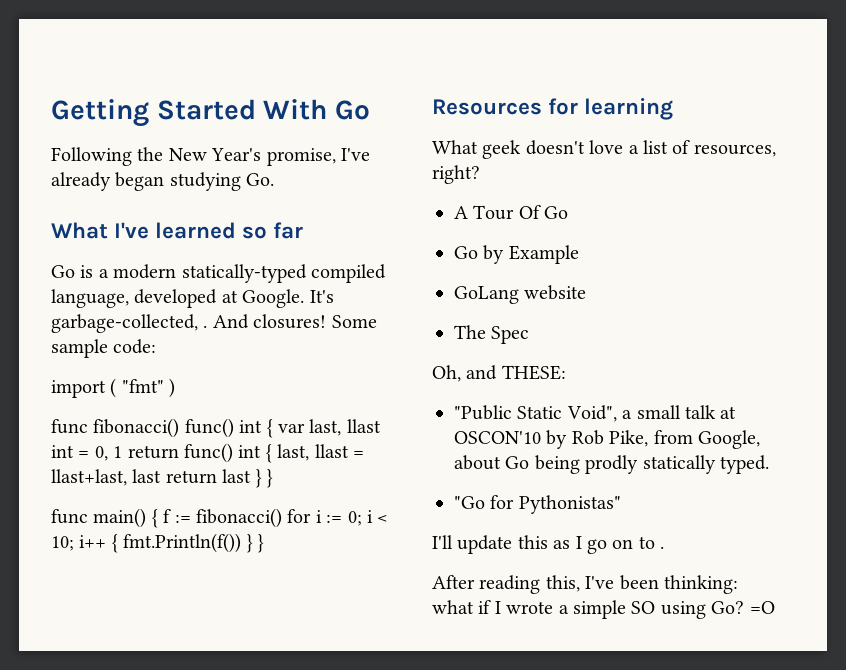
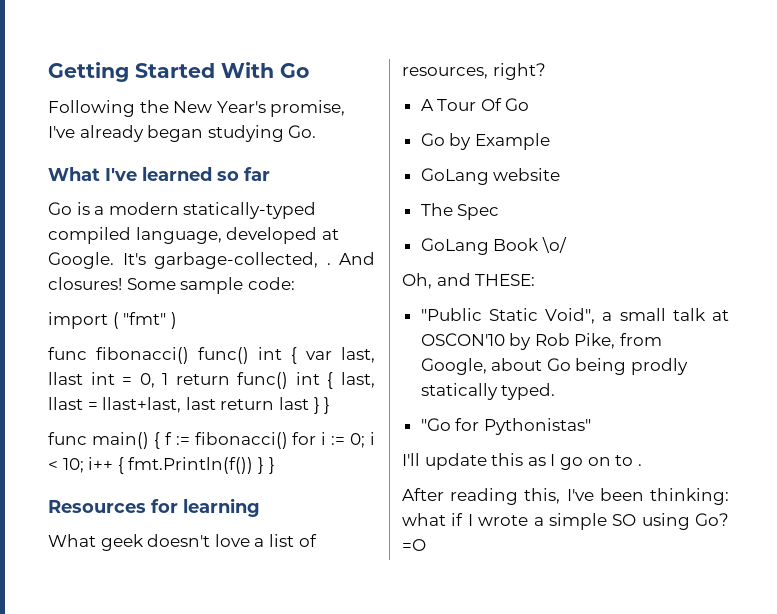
(530, 335) none -> [420,237,567,255] // GoLang Book \o/

